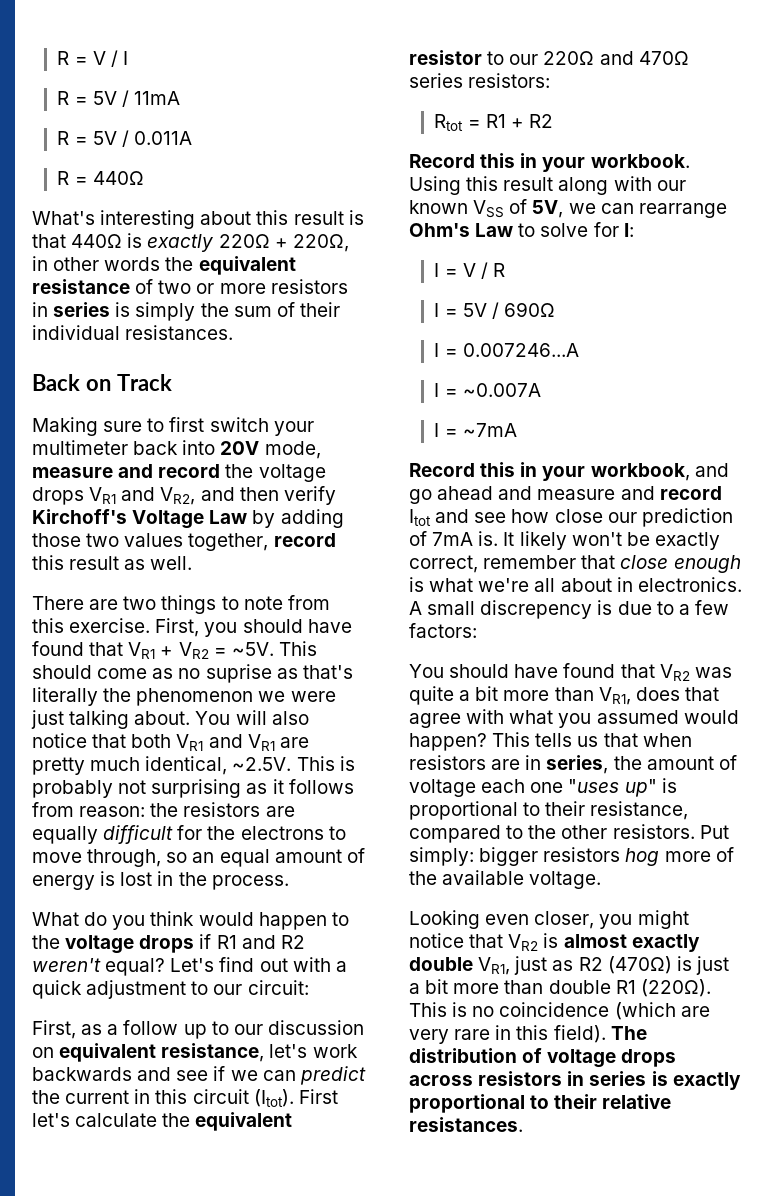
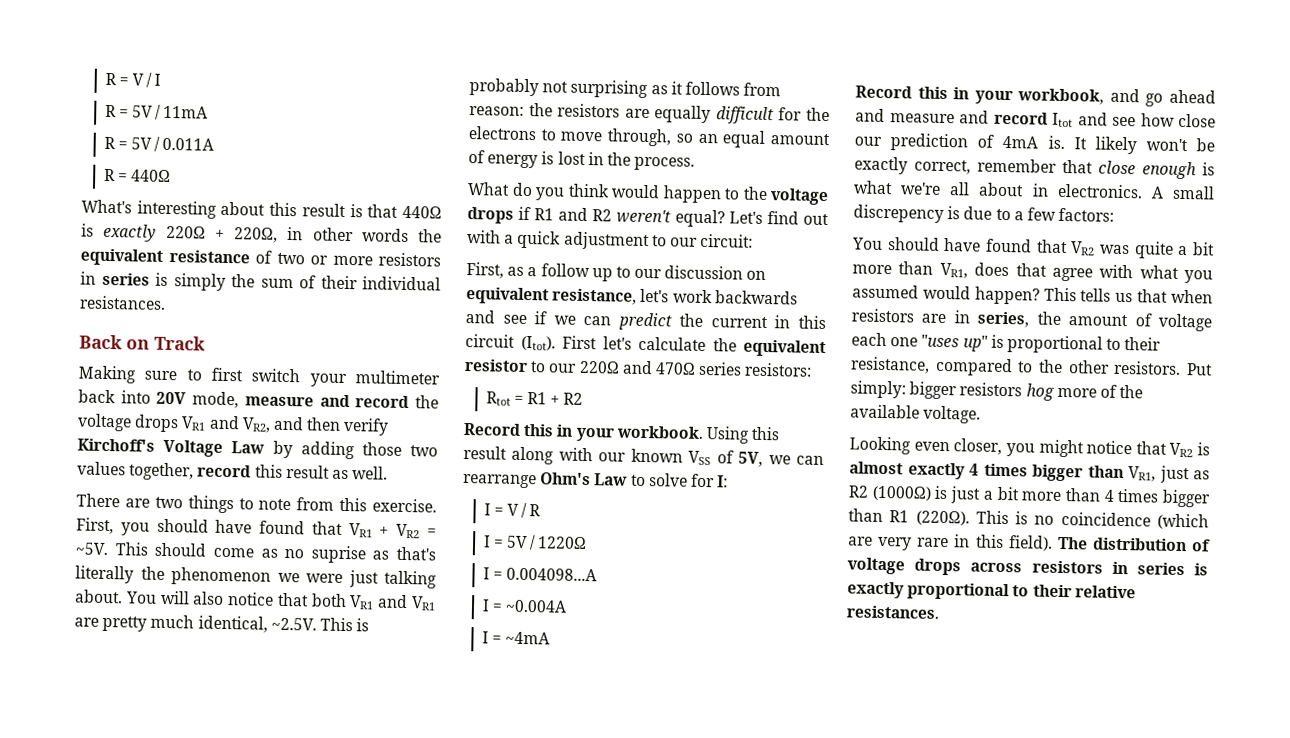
[503,302,555,317] [434,343,579,357] [434,383,541,397] [434,423,517,437] 690Ω // I = 0.007246...A // I = ~0.007A // I = ~7mA -> [537,536,588,550] [482,567,597,582] [481,599,567,613] [481,631,550,645] 1220Ω // I = 0.004098...A // I = ~0.004A // I = ~4mA
[432,532,474,546] 7mA -> [1002,135,1039,149] 4mA
[409,957,473,971] double -> [969,463,1124,482] 4 times bigger than
[607,956,672,974] (470Ω) -> [871,485,932,501] (1000Ω)
[548,980,611,994] double -> [1103,488,1211,508] [848,508,883,523] 4 times bigger than

